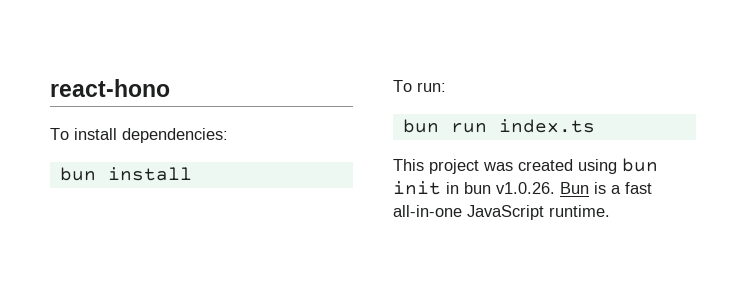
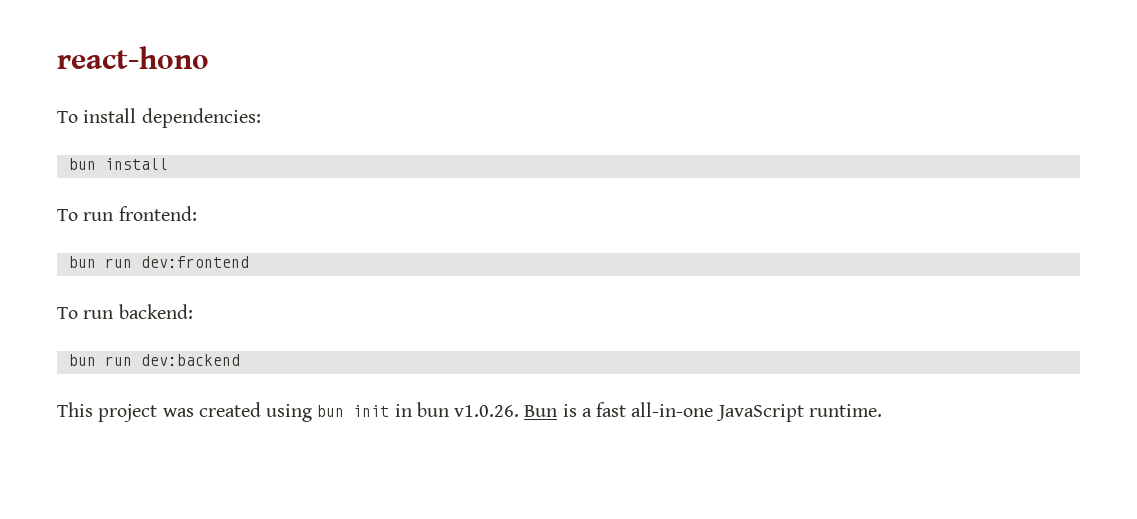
[417,82,446,92] [402,119,595,133] run: // bun run index.ts -> [83,206,197,221] [68,256,249,268] [57,304,193,319] [68,354,240,366] run frontend: // bun run dev:frontend // To run backend: // bun run dev:backend

